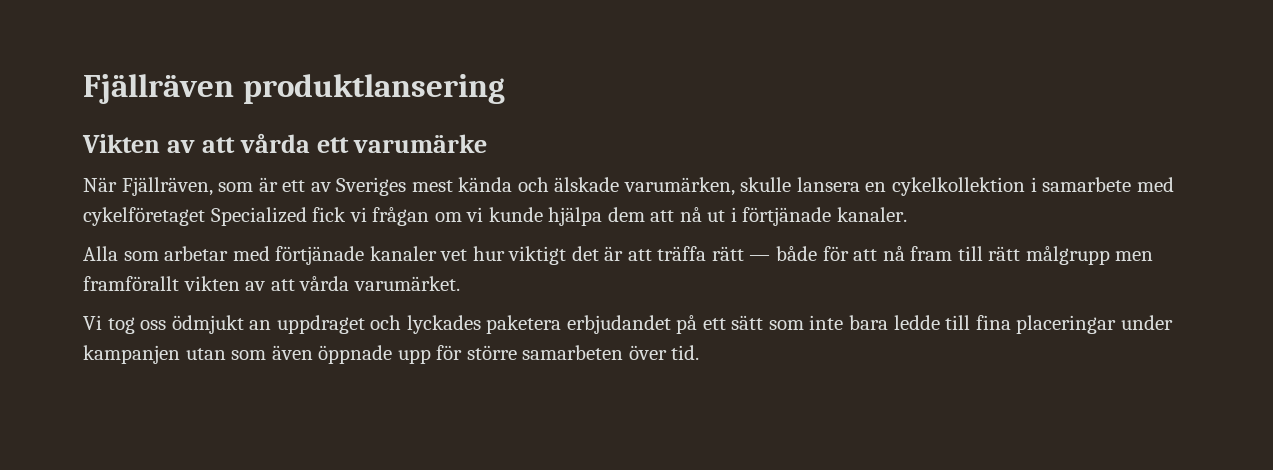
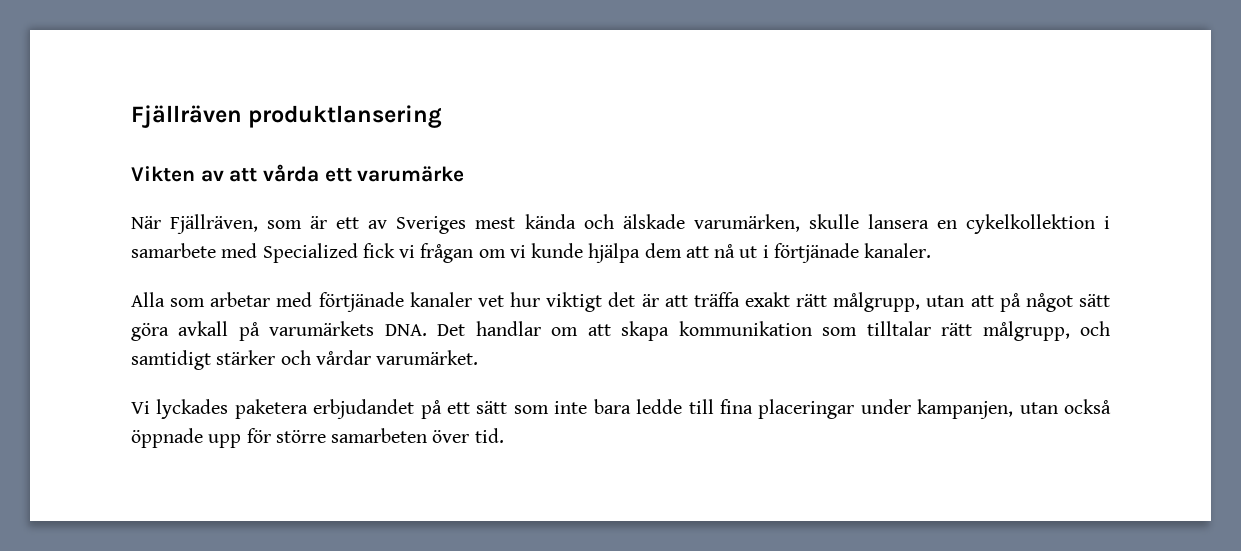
[83,207,205,226] cykelföretaget -> (258, 250) none
[711,246,1154,265] [83,276,460,291] [83,315,402,334] rätt — både för att nå fram till rätt målgrupp men framförallt vikten av att vårda varumärket. // Vi tog oss ödmjukt an uppdraget och -> [744,292,1110,312] [131,321,1110,341] [131,350,479,370] [131,401,150,414] exakt rätt målgrupp, utan att på något sätt göra avkall på varumärkets DNA. Det handlar om att skapa kommunikation som tilltalar rätt målgrupp, och samtidigt stärker och vårdar varumärket. // Vi
[83,345,313,364] kampanjen utan som även -> [917,399,1111,419] kampanjen, utan också

